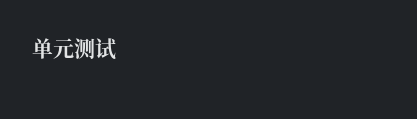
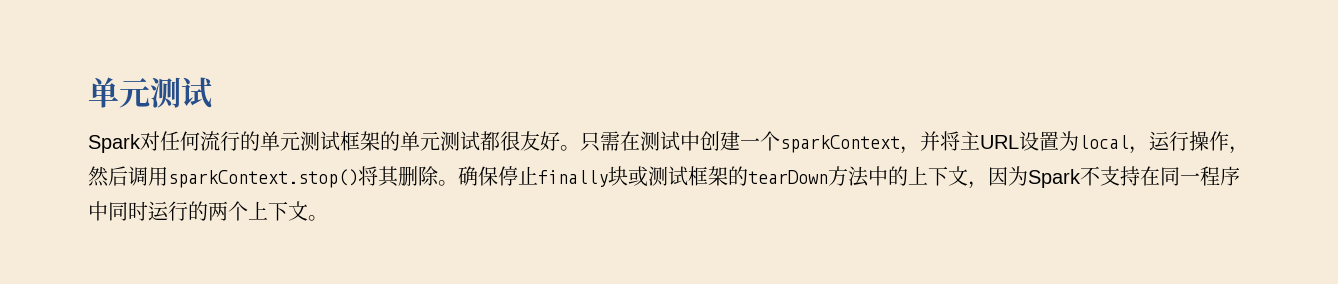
[32,38,116,60] 单元测试 -> [88,77,212,109] [88,131,1249,154] [88,166,1240,189] [88,201,328,221] 单元测试 // Spark对任何流行的单元测试框架的单元测试都很友好。只需在测试中创建一个sparkContext，并将主URL设置为local，运行操作，然后调用sparkContext.stop()将其删除。确保停止finally块或测试框架的tearDown方法中的上下文，因为Spark不支持在同一程序中同时运行的两个上下文。

